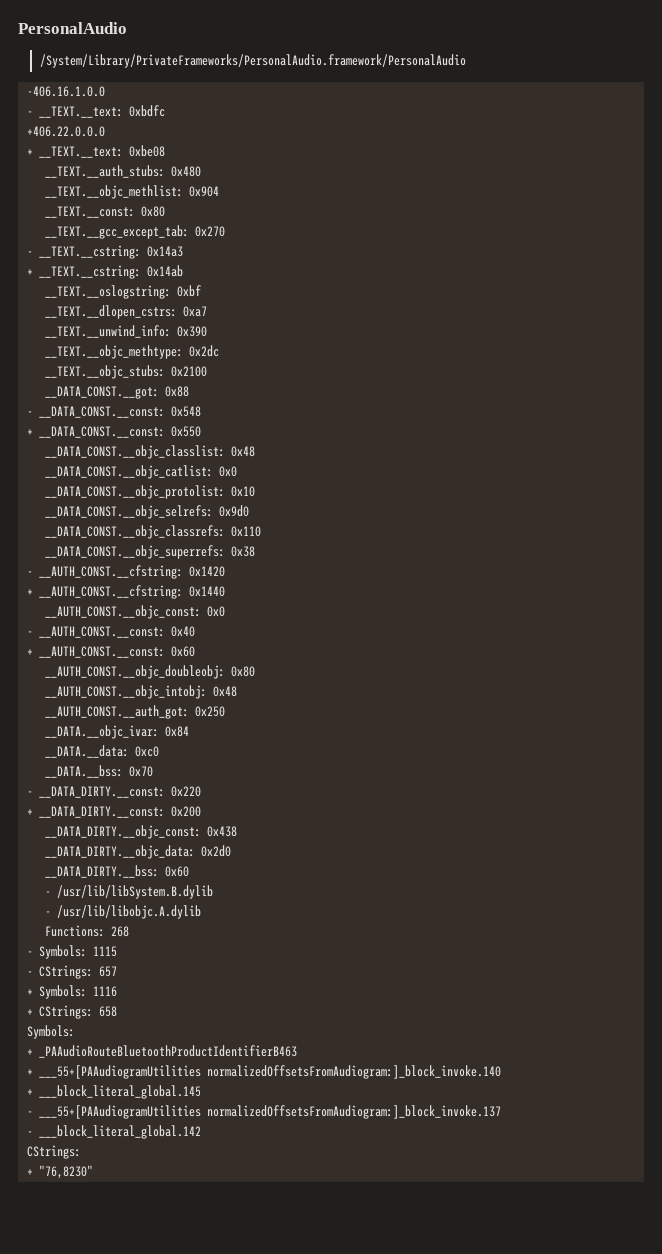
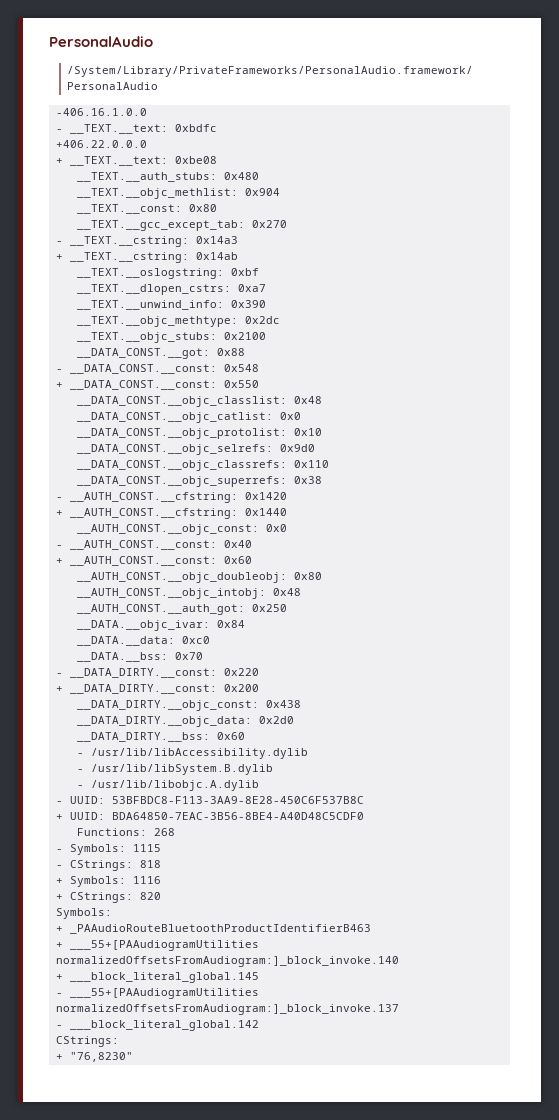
(189, 871) none -> [76,748,308,759] // - /usr/lib/libAccessibility.dylib
(201, 912) none -> [55,796,364,804] [55,812,364,820] // - UUID: 53BFBDC8-F113-3AA9-8E28-450C6F537B8C // + UUID: BDA64850-7EAC-3B56-8BE4-A40D48C5CDF0
[98,966,117,977] 657 -> [139,860,161,868] 818
[98,1006,117,1017] 658 -> [139,892,161,900] 820

